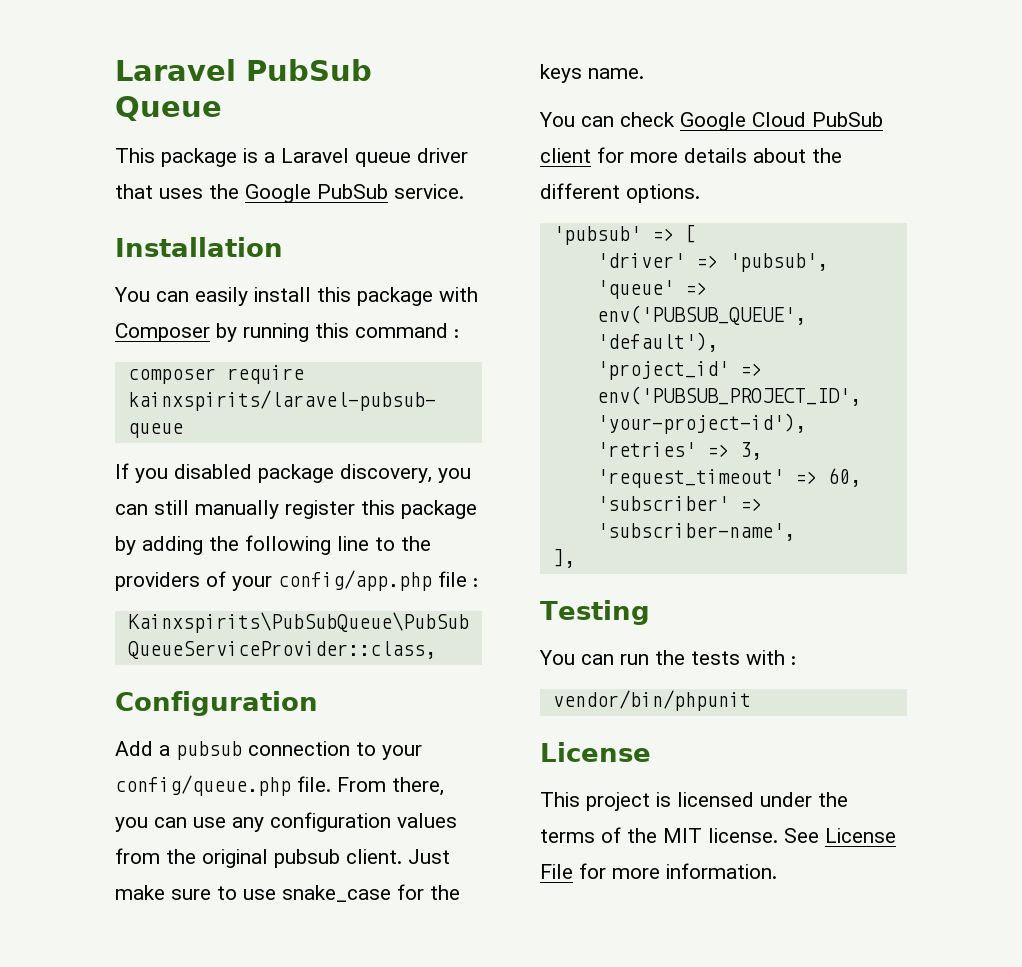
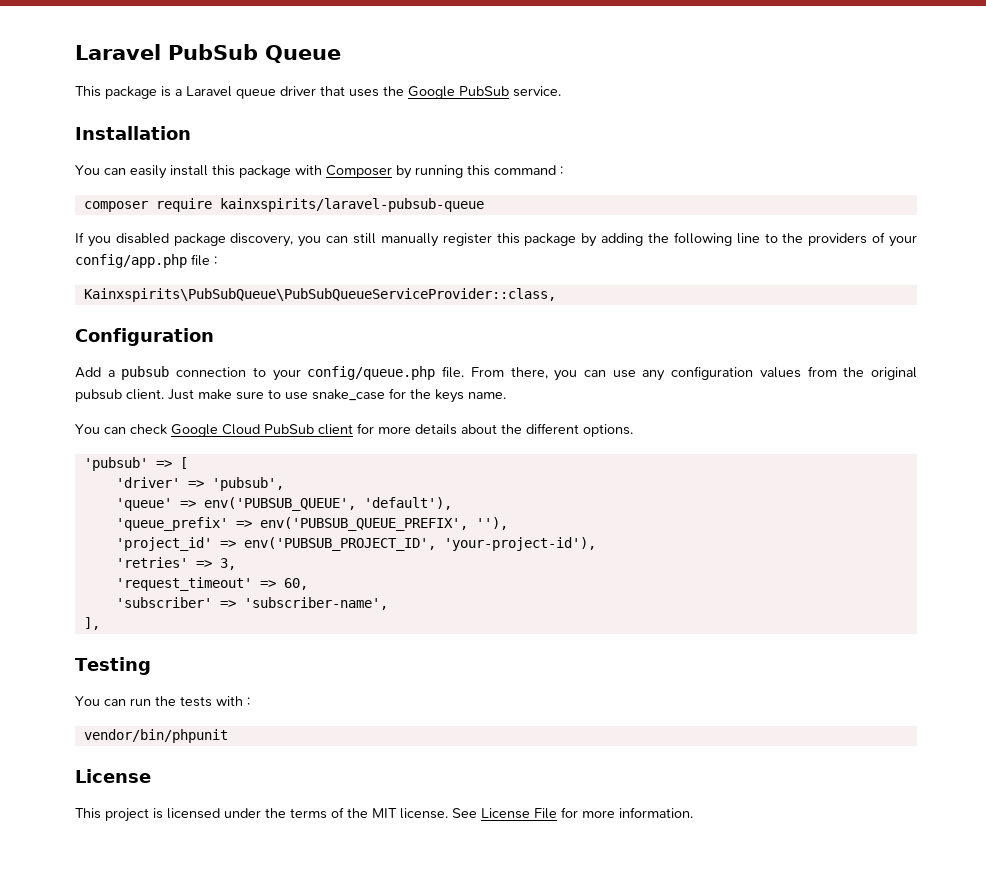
(718, 342) none -> [115,517,508,531] // 'queue_prefix' => env('PUBSUB_QUEUE_PREFIX', ''),

